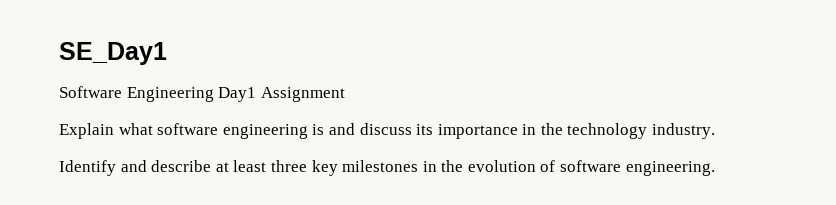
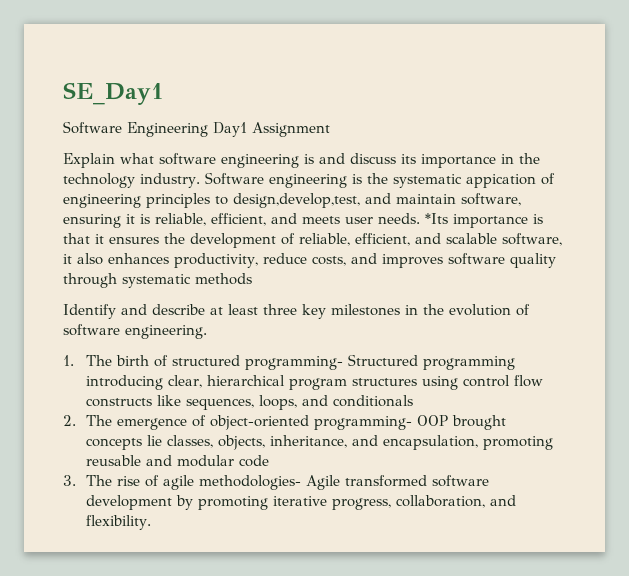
(716, 131) none -> [204,172,555,188] [63,193,521,208] [63,213,543,228] [63,233,562,248] [63,253,556,268] [63,273,252,288] Software engineering is the systematic appication of engineering principles to design,develop,test, and maintain software, ensuring it is reliable, efficient, and meets user needs. *Its importance is that it ensures the development of reliable, efficient, and scalable software, it also enhances productivity, reduce costs, and improves software quality through systematic methods
(715, 168) none -> [63,354,515,370] [85,375,543,390] [85,395,413,410] [63,415,506,430] [85,435,553,450] [85,455,269,467] [63,475,489,490] [85,495,516,510] [85,515,151,530] // 1. The birth of structured programming- Structured programming introducing clear, hierarchical program structures using control flow constructs like sequences, loops, and conditionals // 2. The emergence of object-oriented programming- OOP brought concepts lie classes, objects, inheritance, and encapsulation, promoting reusable and modular code // 3. The rise of agile methodologies- Agile transformed software development by promoting iterative progress, collaboration, and flexibility.

